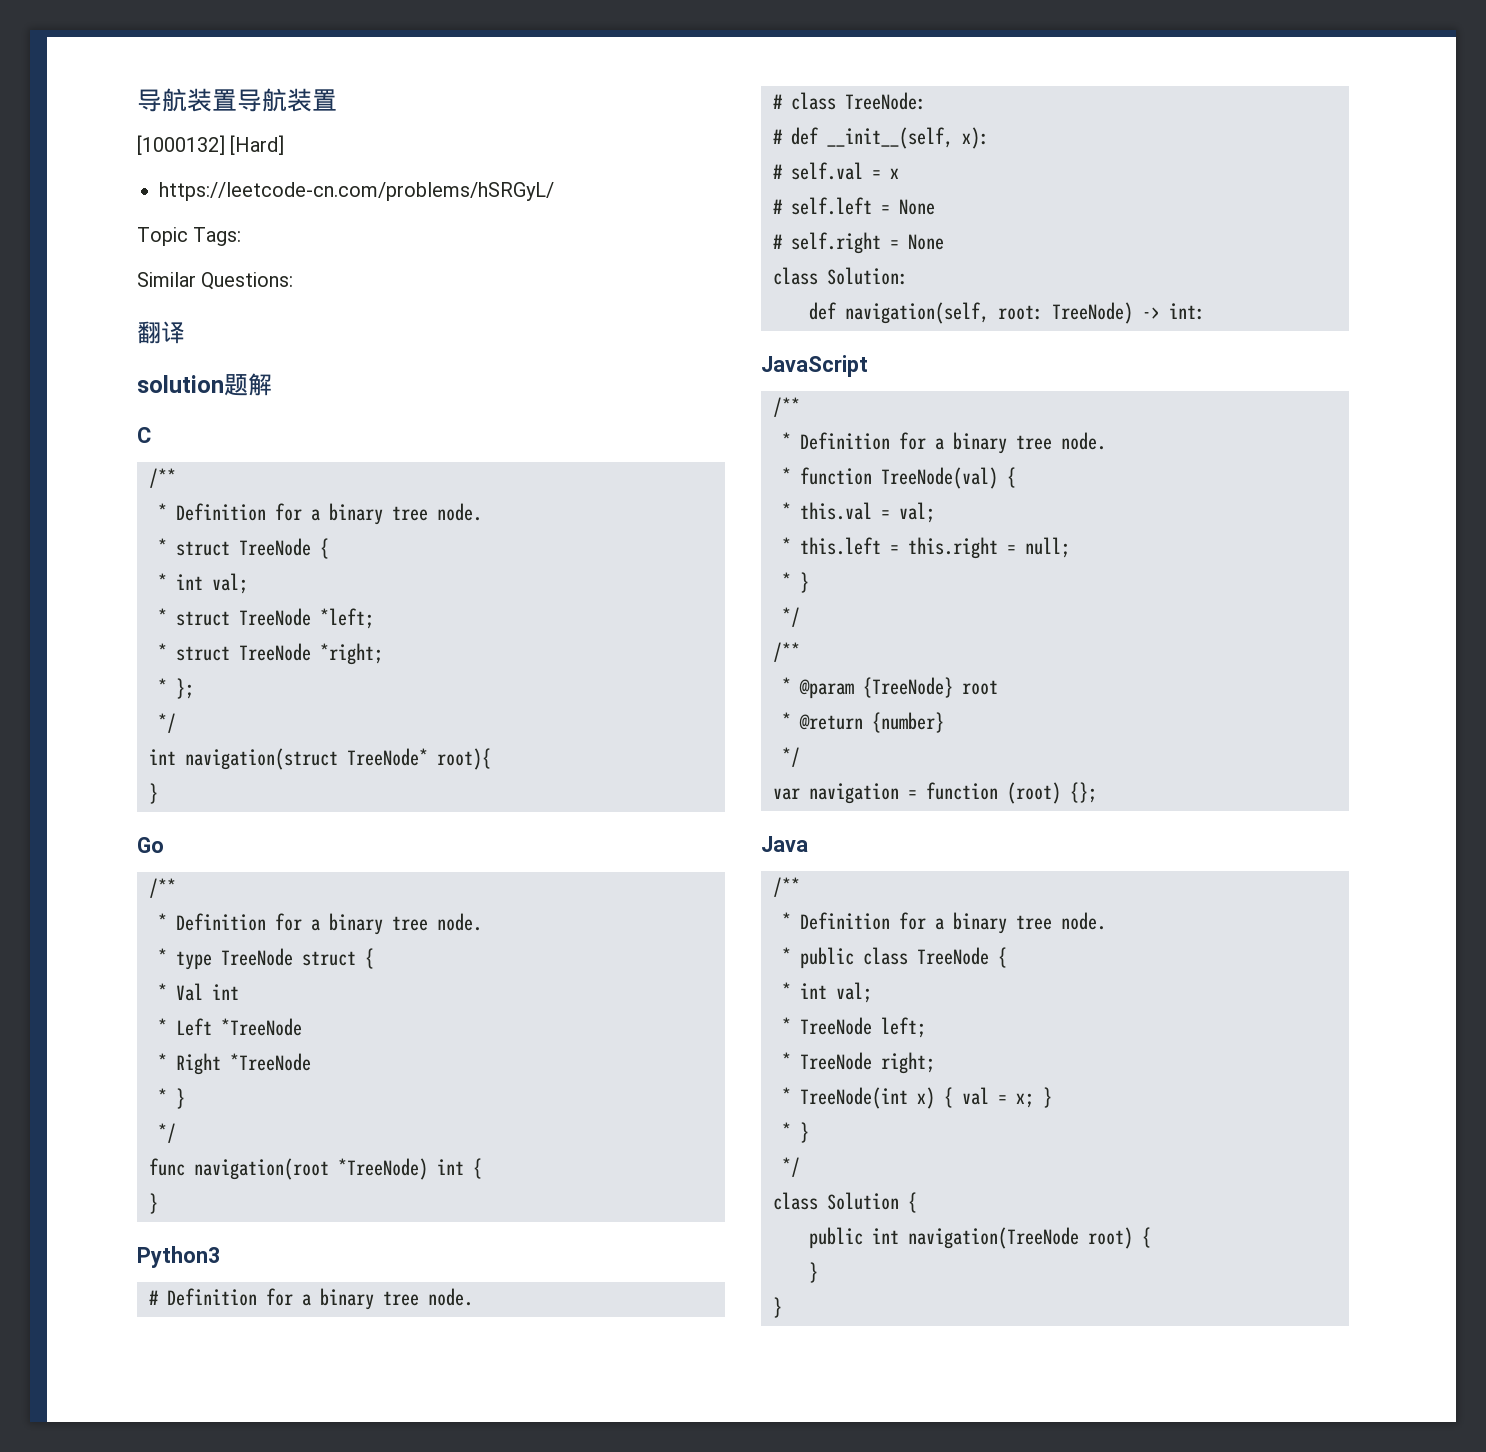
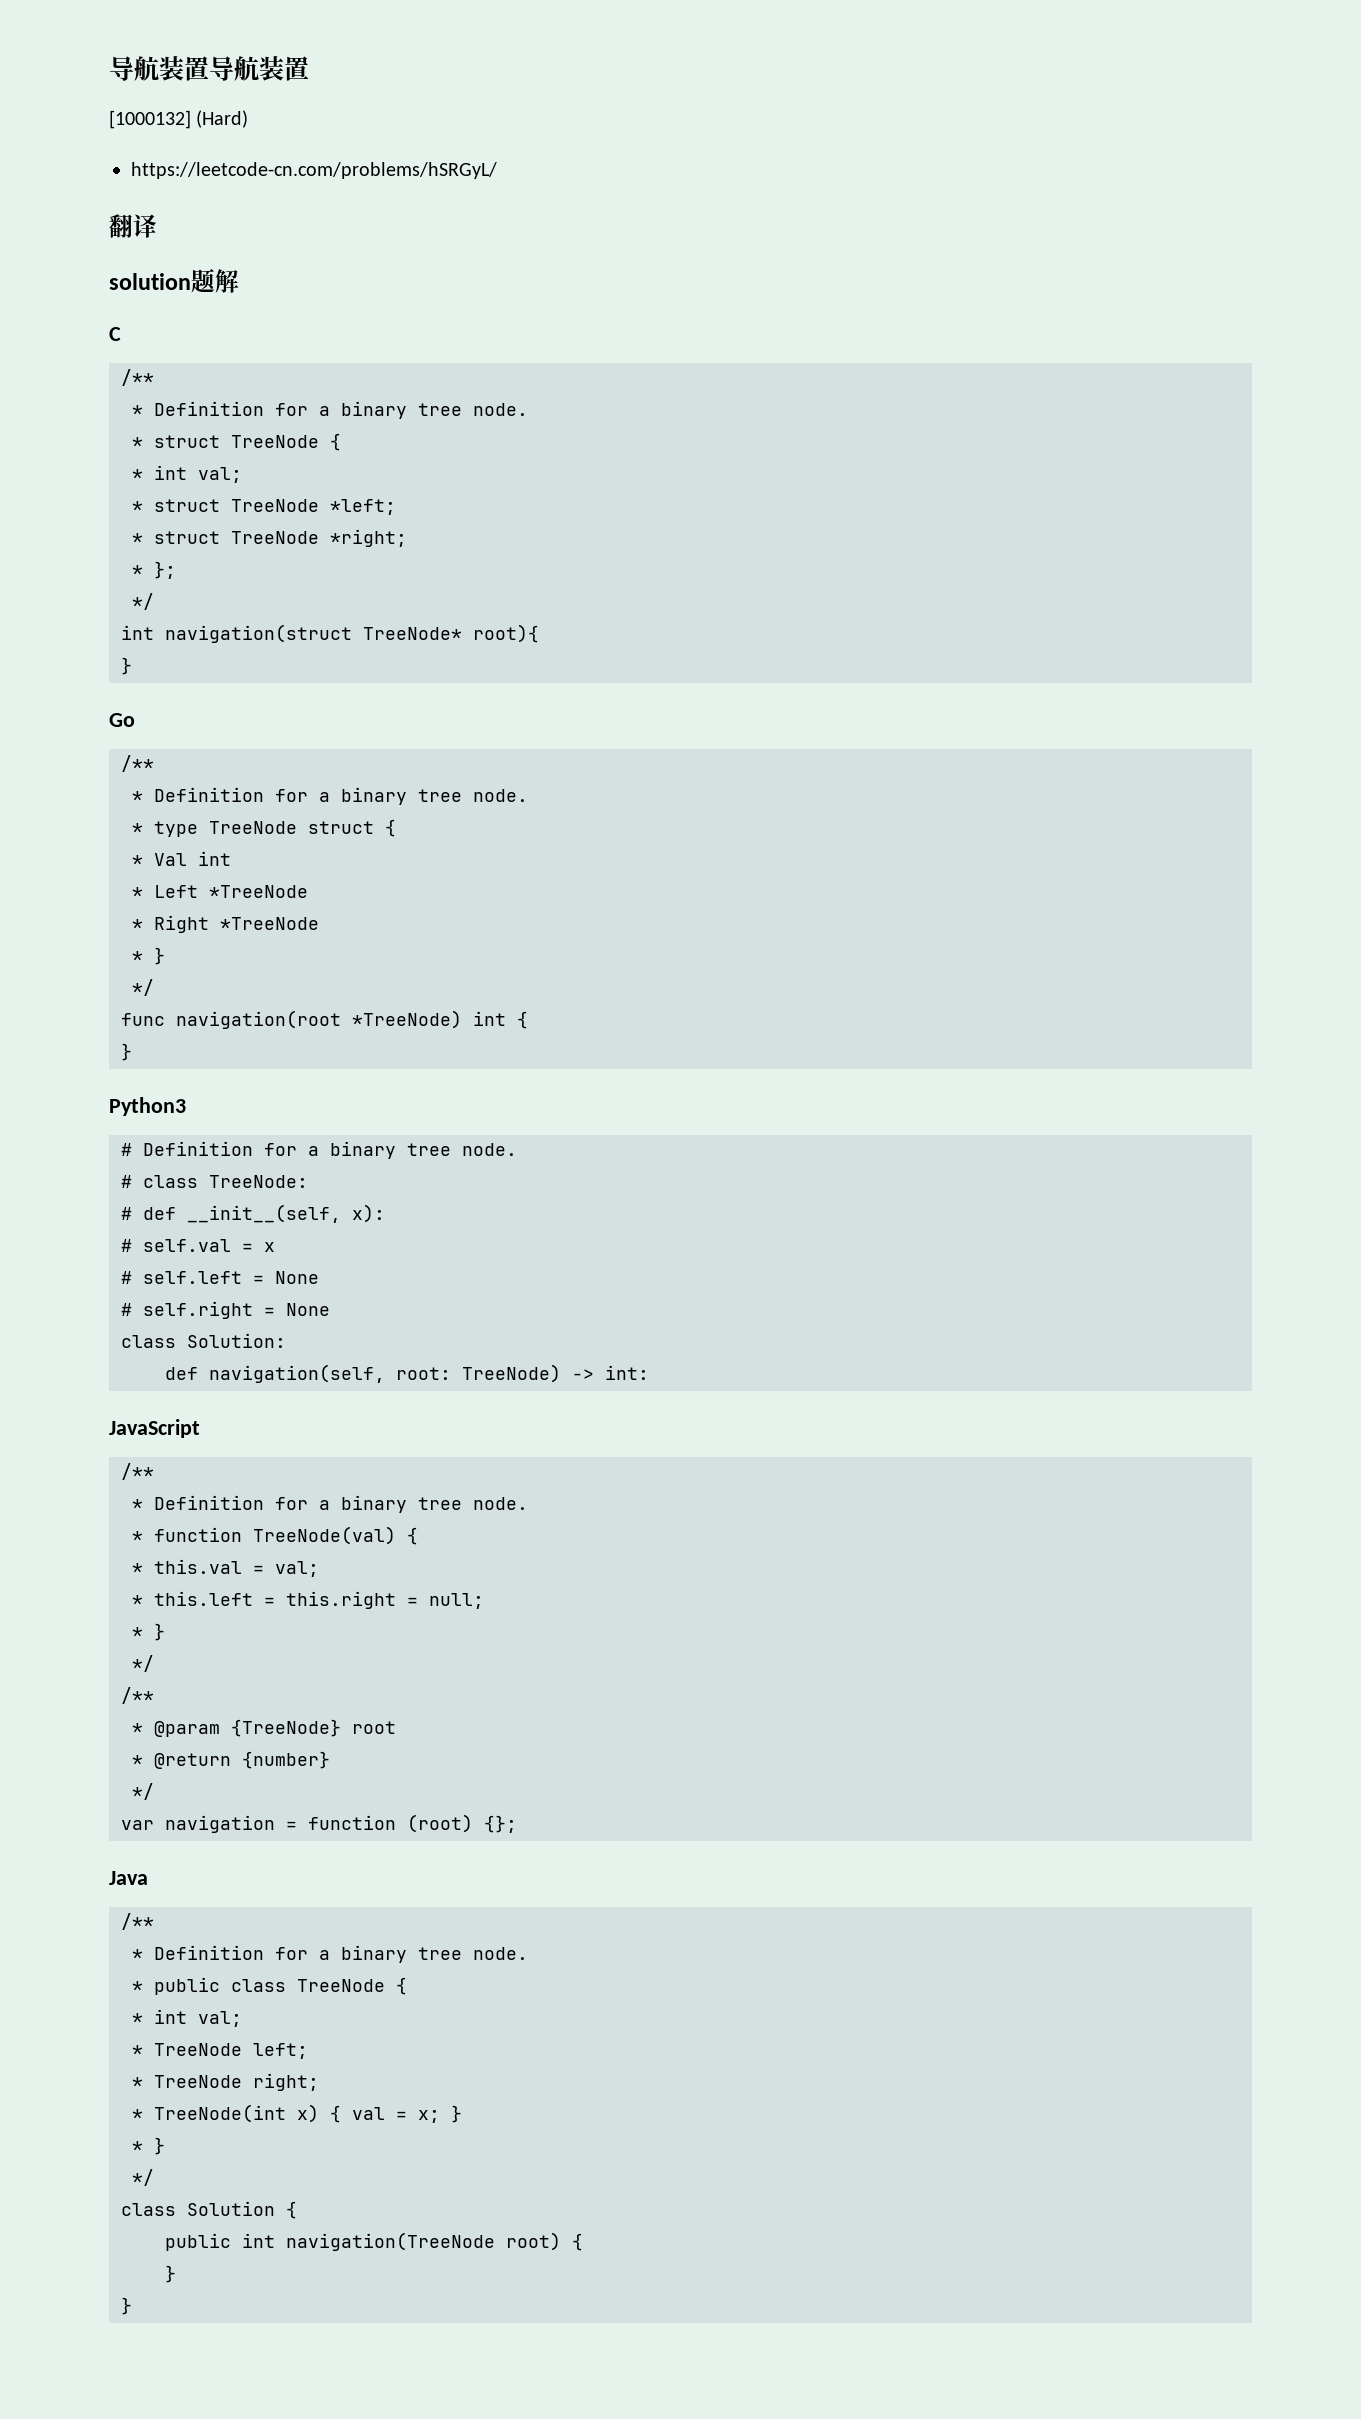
[230,135,285,155] [Hard] -> [196,110,249,128] (Hard)
[137,227,242,246] [137,272,294,290] // Topic Tags: // Similar Questions: -> (497, 170) none

